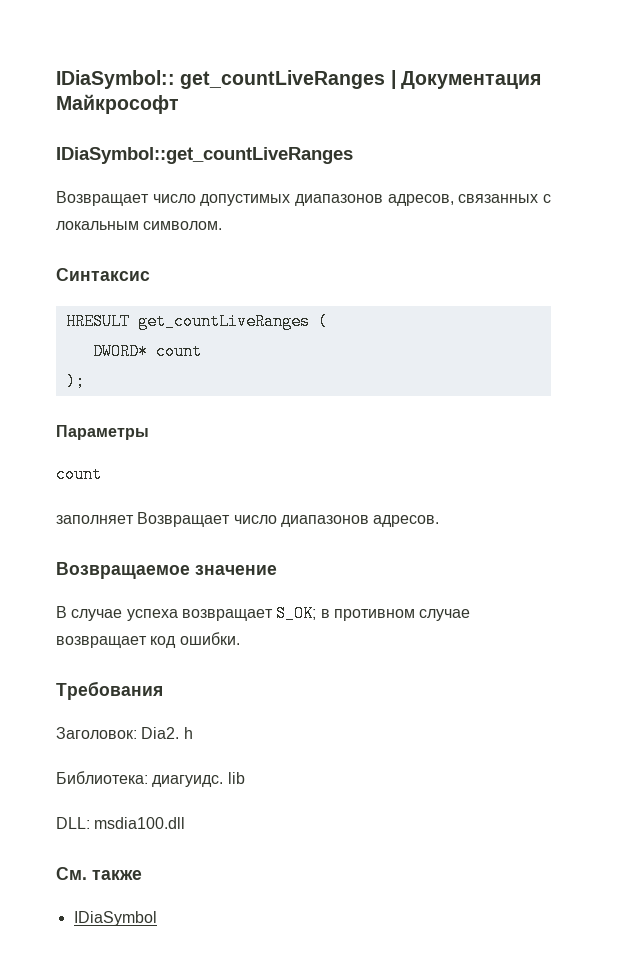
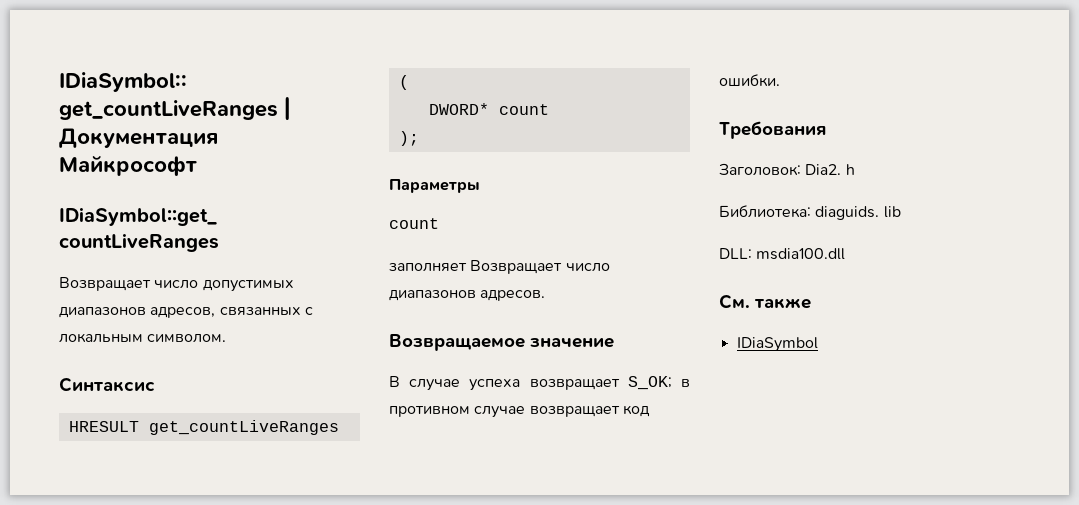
[152,775,224,787] диагуидс. -> [815,206,880,220] diaguids.

